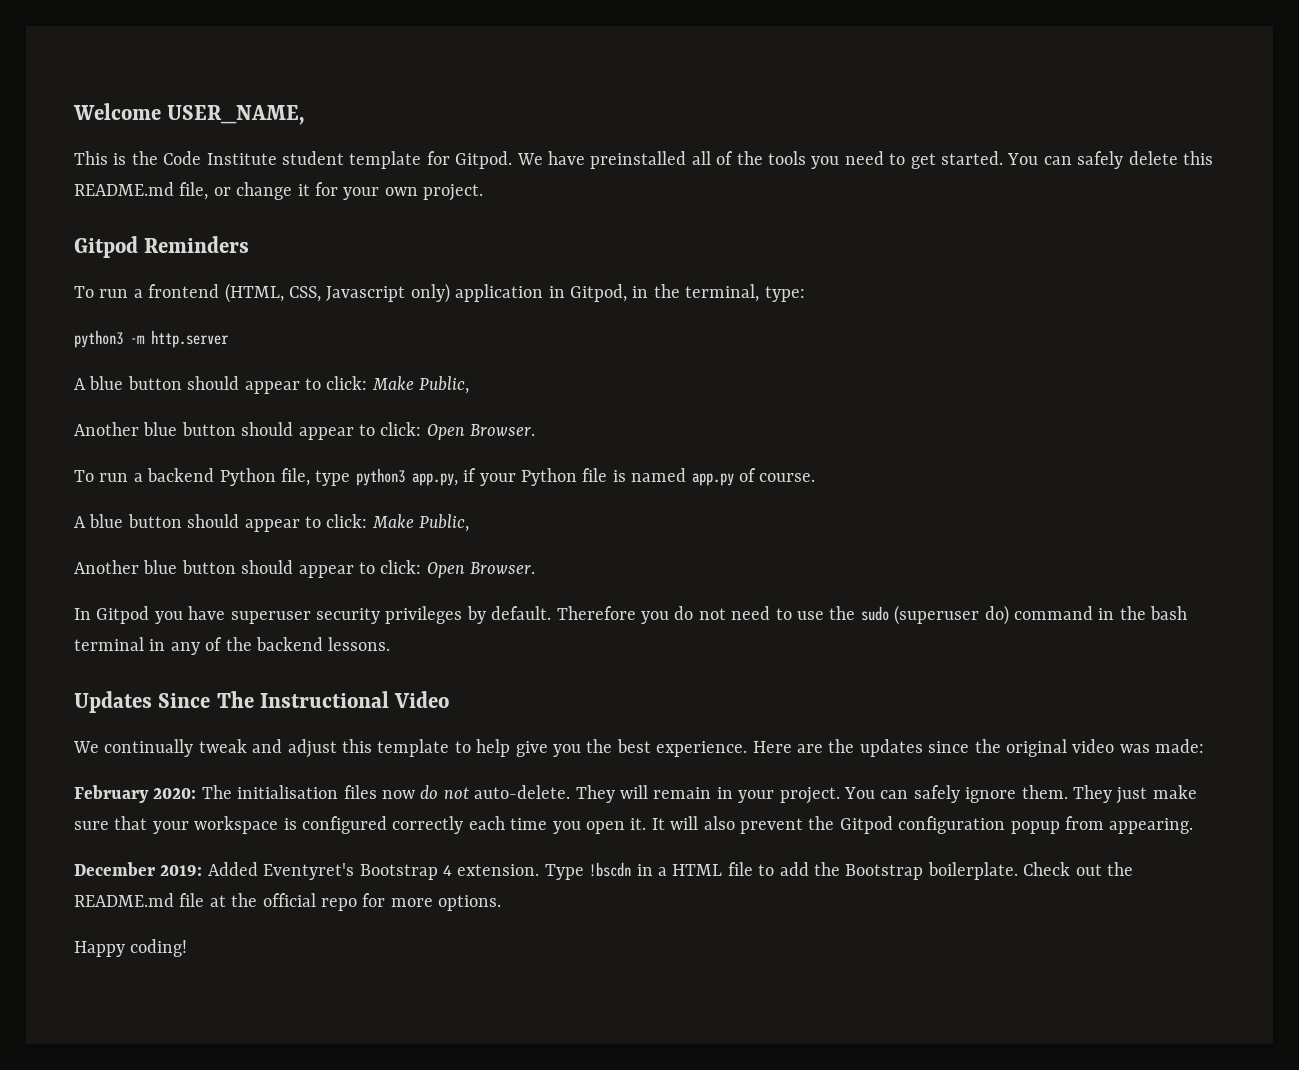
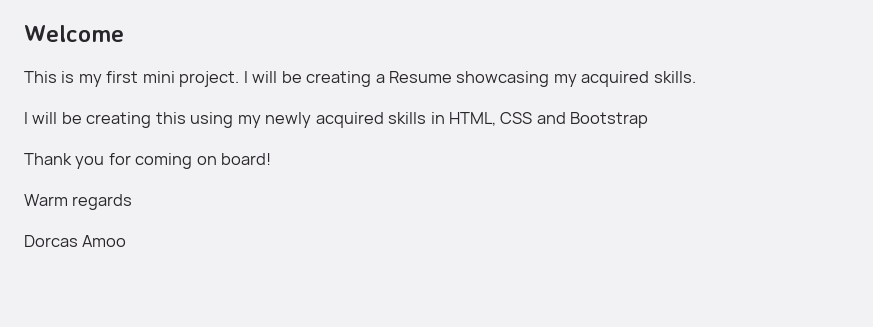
[167,105,305,125] USER_NAME, -> (124, 33) none
[131,151,1213,169] [74,182,484,201] [74,236,250,258] [74,283,805,303] [74,330,229,348] [74,376,470,394] [74,422,536,440] [74,468,816,486] [74,514,470,532] [74,560,536,578] [74,605,1188,625] [74,637,391,655] [74,691,450,713] [73,739,1205,758] [74,785,1197,804] [74,816,1194,834] [74,862,1133,880] [74,893,502,911] [74,939,188,957] the Code Institute student template for Gitpod. We have preinstalled all of the tools you need to get started. You can safely delete this README.md file, or change it for your own project. // Gitpod Reminders // To run a frontend (HTML, CSS, Javascript only) application in Gitpod, in the terminal, type: // python3 -m http.server // A blue button should appear to click: Make Public, // Another blue button should appear to click: Open Browser. // To run a backend Python file, type python3 app.py, if your Python file is named app.py of course. // A blue button should appear to click: Make Public, // Another blue button should appear to click: Open Browser. // In Gitpod you have superuser security privileges by default. Therefore you do not need to use the sudo (superuser do) command in the bash terminal in any of the backend lessons. // Updates Since The Instructional Video // We continually tweak and adjust this template to help give you the best experience. Here are the updates since the original video was made: // February 2020: The initialisation files now do not auto-delete. They will remain in your project. You can safely ignore them. They just make sure that your workspace is configured correctly each time you open it. It will also prevent the Gitpod configuration popup from appearing. // December 2019: Added Eventyret's Bootstrap 4 extension. Type !bscdn in a HTML file to add the Bootstrap boilerplate. Check out the README.md file at the official repo for more options. // Happy coding! -> [78,71,696,87] [24,112,649,128] [24,153,272,169] [24,194,133,210] [24,235,127,247] my first mini project. I will be creating a Resume showcasing my acquired skills. // I will be creating this using my newly acquired skills in HTML, CSS and Bootstrap // Thank you for coming on board! // Warm regards // Dorcas Amoo

